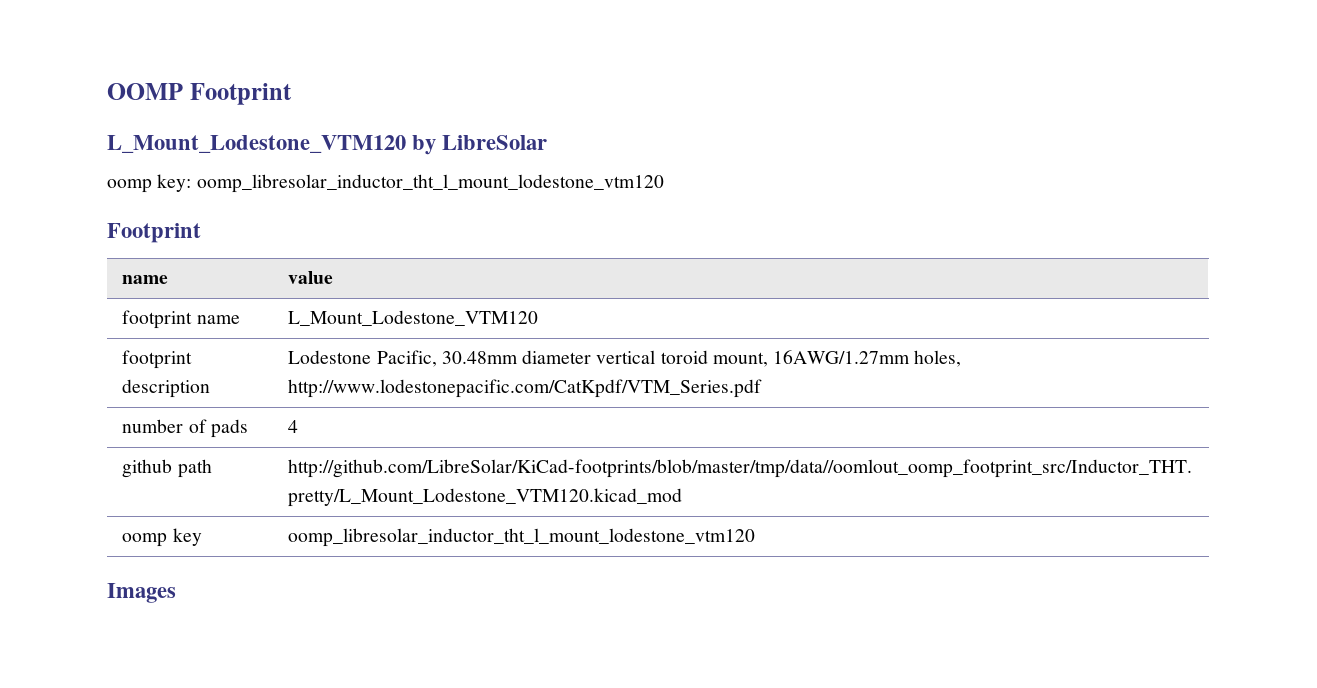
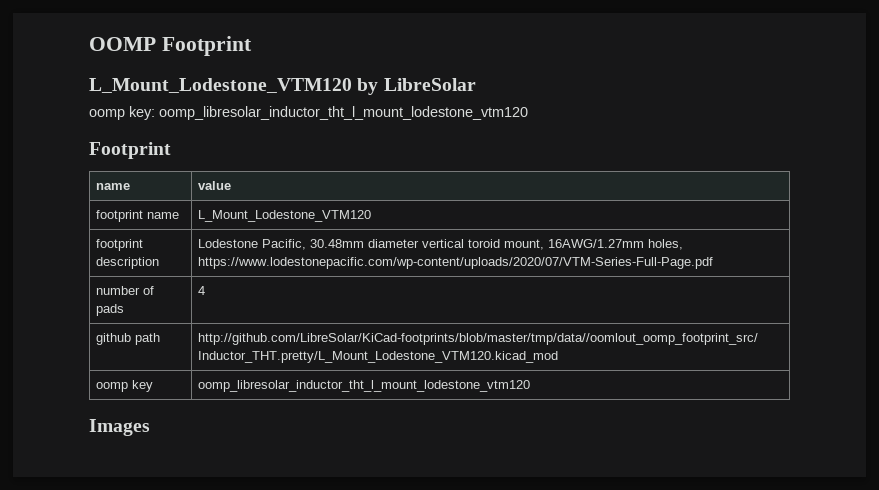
[288,379,763,398] http://www.lodestonepacific.com/CatKpdf/VTM_Series.pdf -> [197,257,713,269] https://www.lodestonepacific.com/wp-content/uploads/2020/07/VTM-Series-Full-Page.pdf

